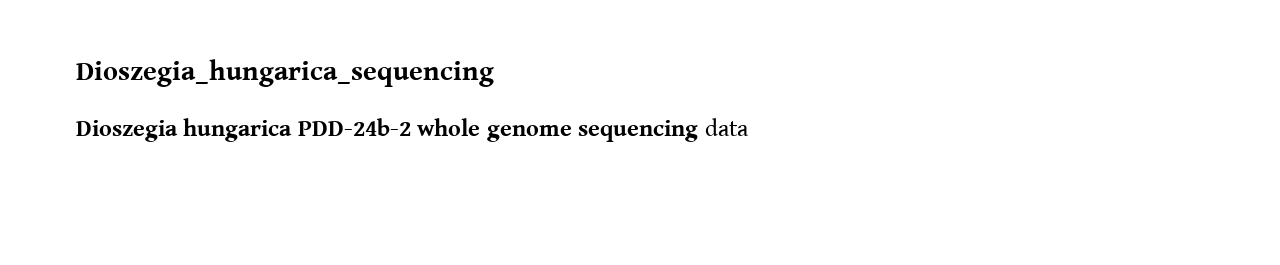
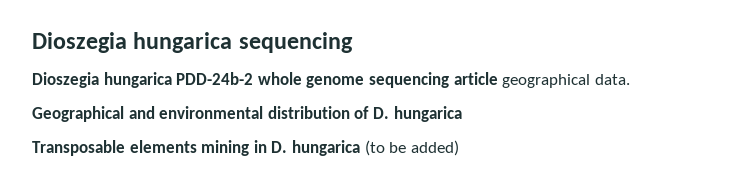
[76,59,494,87] Dioszegia_hungarica_sequencing -> [32,32,353,53] Dioszegia hungarica sequencing
[704,118,749,136] data -> [453,72,630,88] [32,106,462,122] [32,140,459,156] article geographical data. // Geographical and environmental distribution of D. hungarica // Transposable elements mining in D. hungarica (to be added)

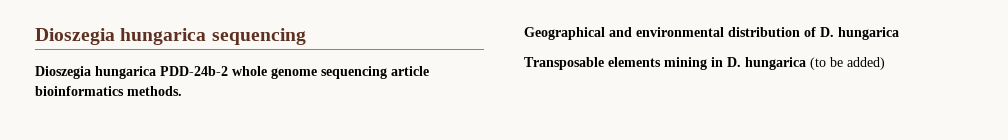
[502,74,630,88] geographical data. -> [35,86,182,96] bioinformatics methods.

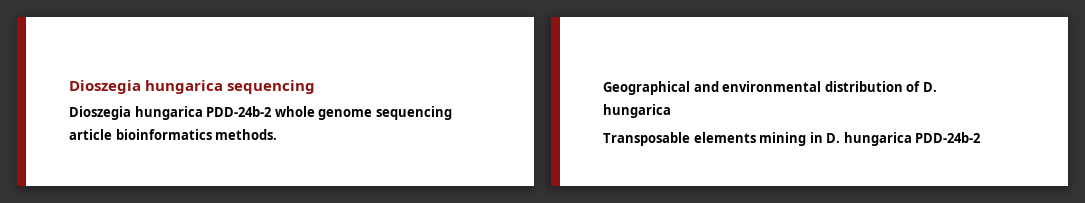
[810,57,885,70] (to be added) -> [915,132,981,143] PDD-24b-2

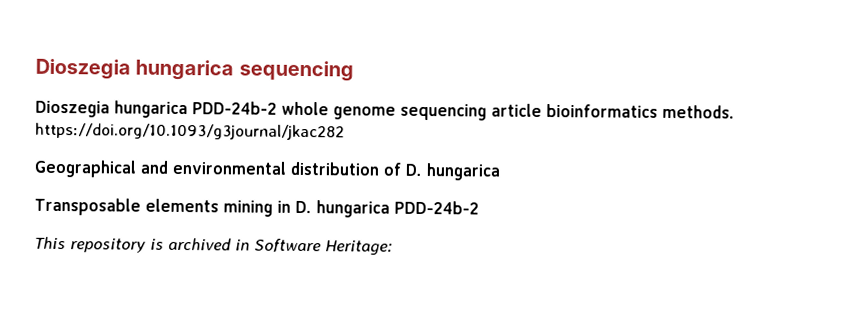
(278, 134) none -> [35,122,345,141] https://doi.org/10.1093/g3journal/jkac282
(981, 137) none -> [34,236,393,256] // This repository is archived in Software Heritage:

